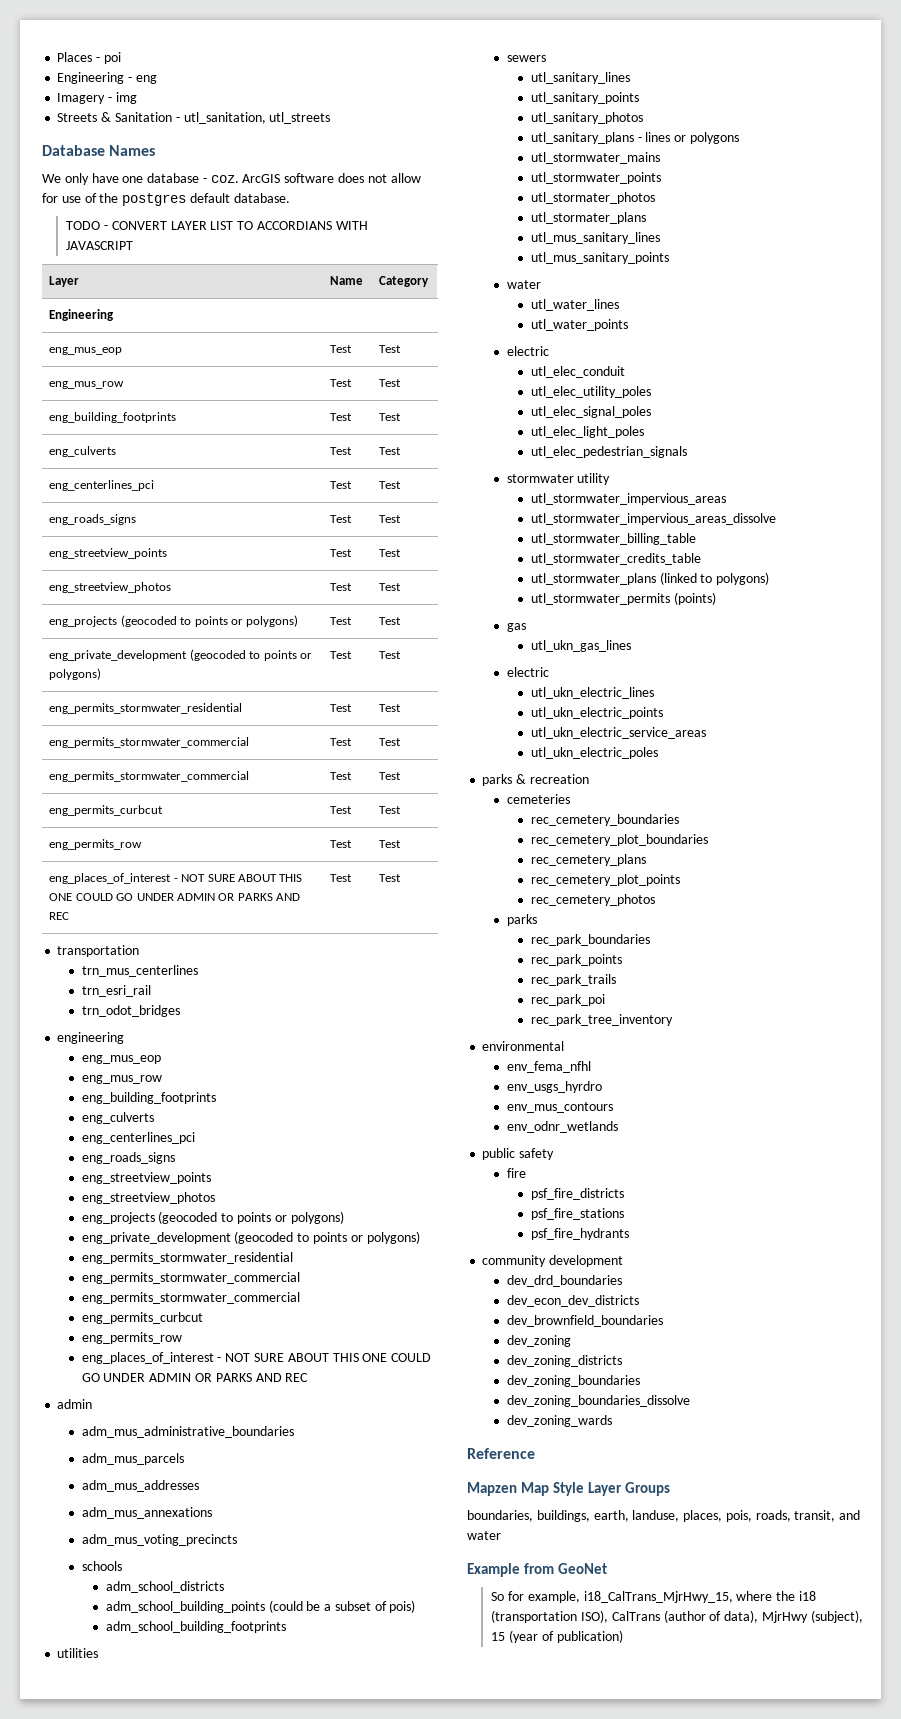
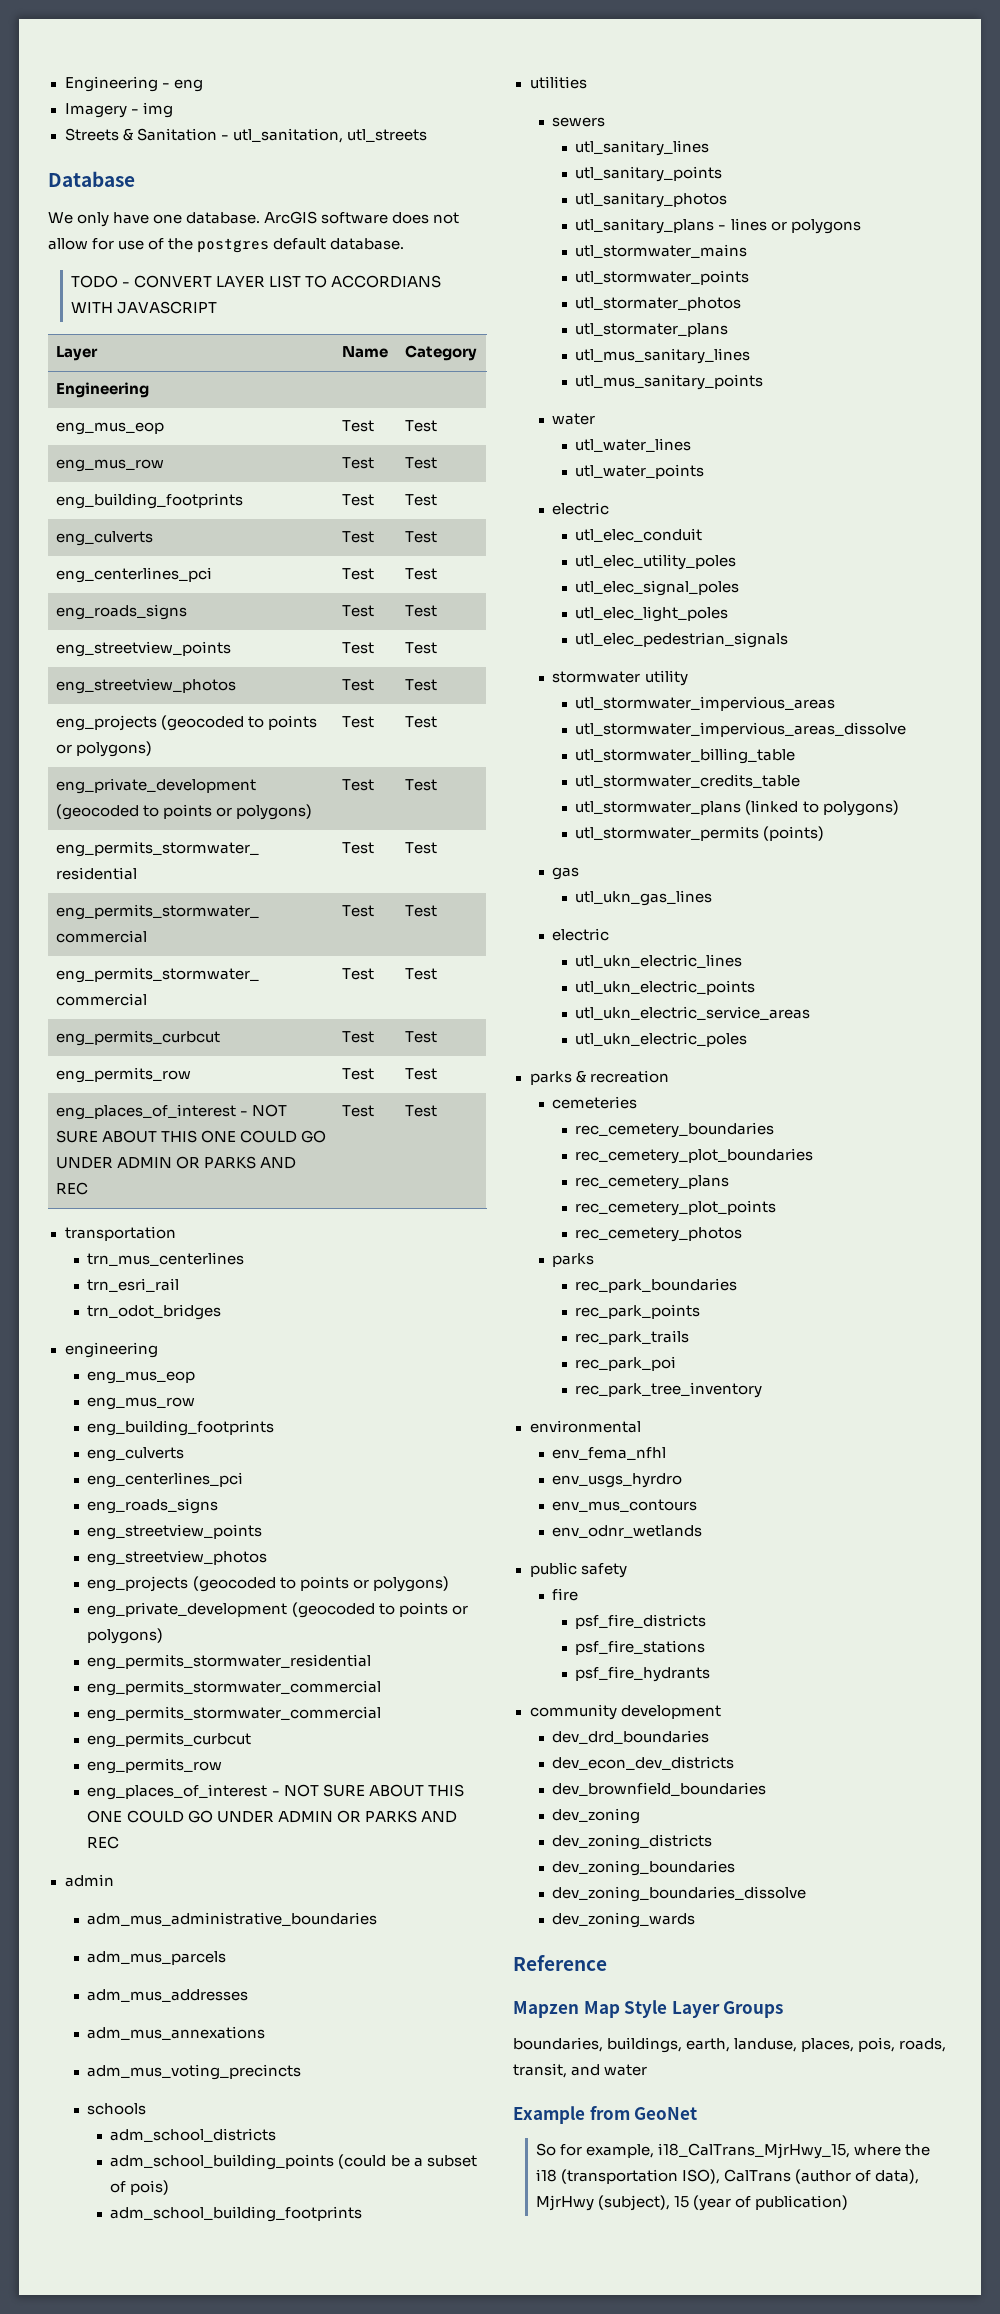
[57,52,121,64] Places - poi // -> (64, 84) none
[109,145,156,156] Names -> (135, 179) none
[147,173,239,183] database - coz. -> [186,212,261,224] database.

